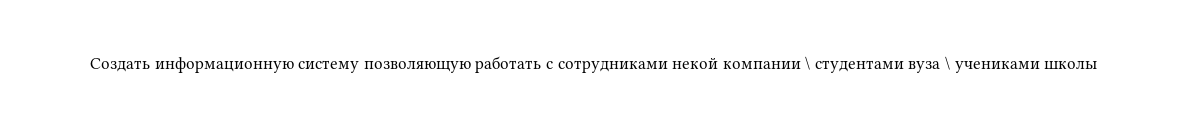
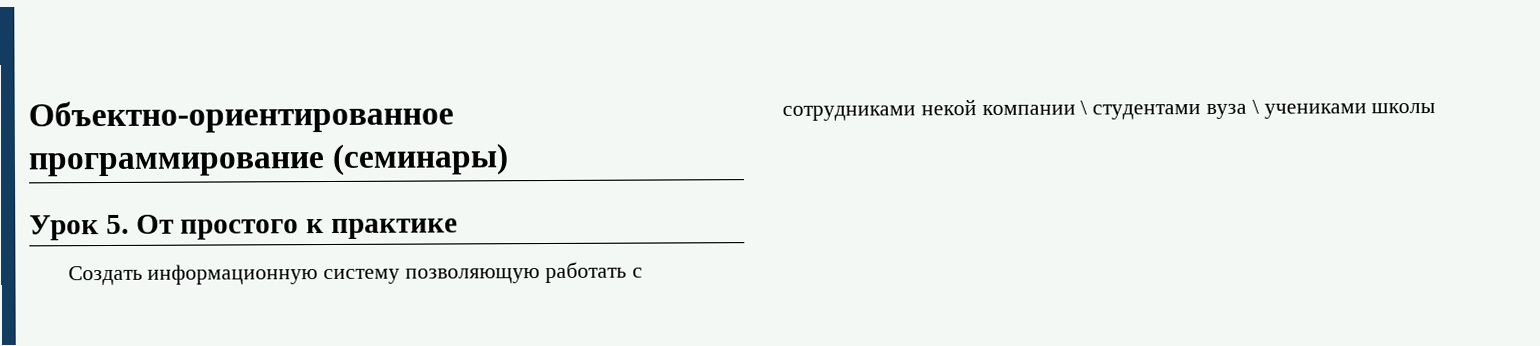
(90, 65) none -> [28,99,454,134] [28,143,510,177] [29,214,459,241] Объектно-ориентированное программирование (семинары) // Урок 5. От простого к практике //

